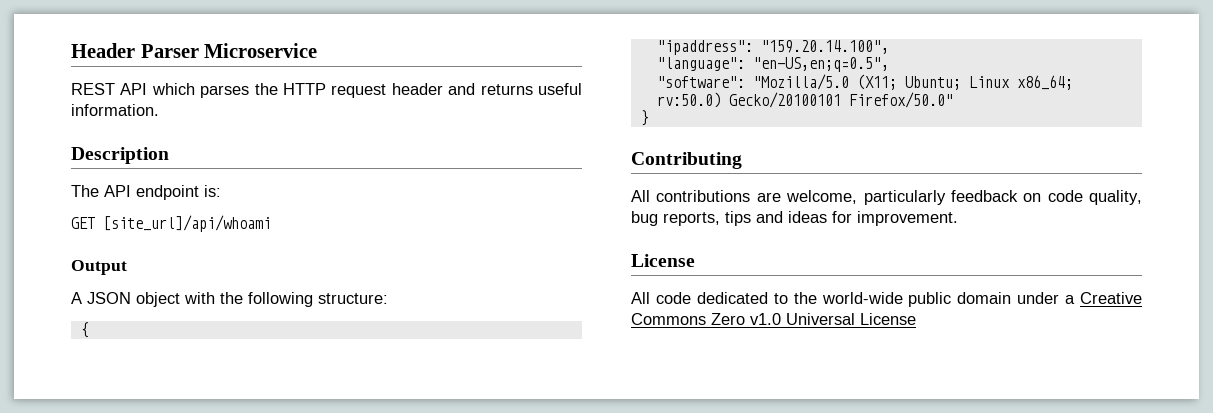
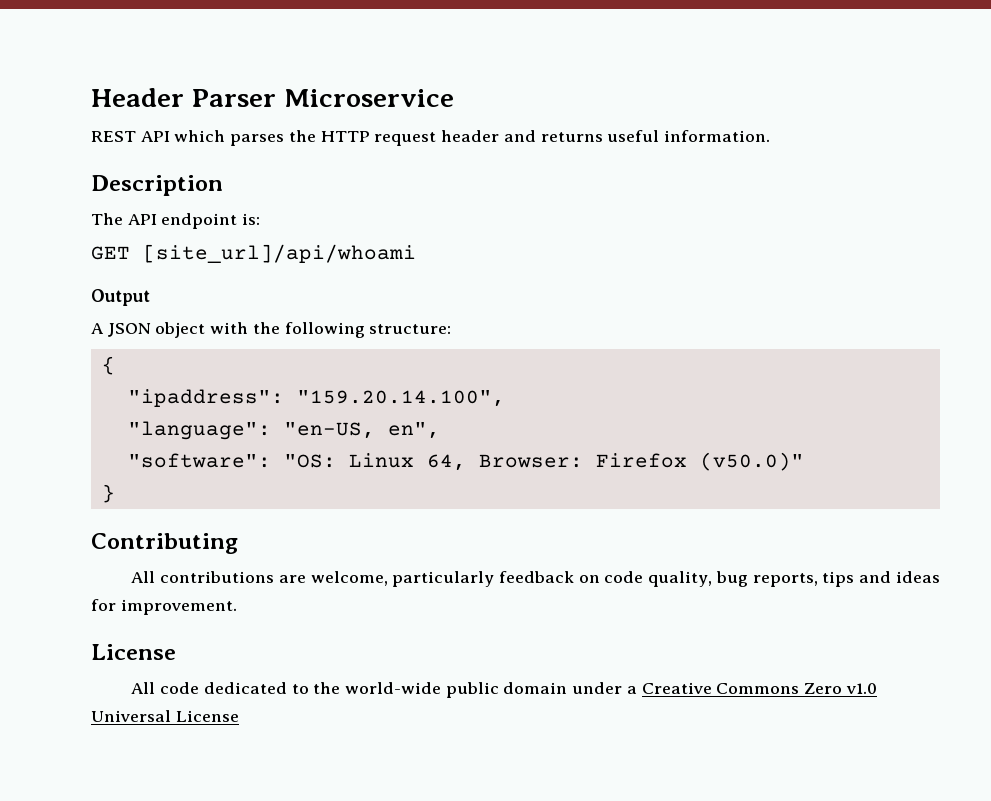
[752,57,889,72] "en-US,en;q=0.5", -> [283,422,440,439] "en-US, en",
[752,74,1073,90] [656,92,953,108] "Mozilla/5.0 (X11; Ubuntu; Linux x86_64; rv:50.0) Gecko/20100101 Firefox/50.0" -> [283,452,804,471] "OS: Linux 64, Browser: Firefox (v50.0)"

